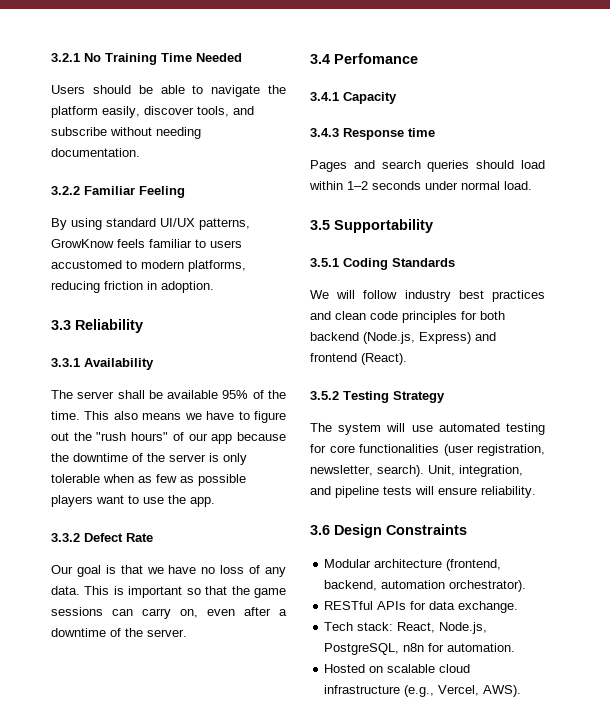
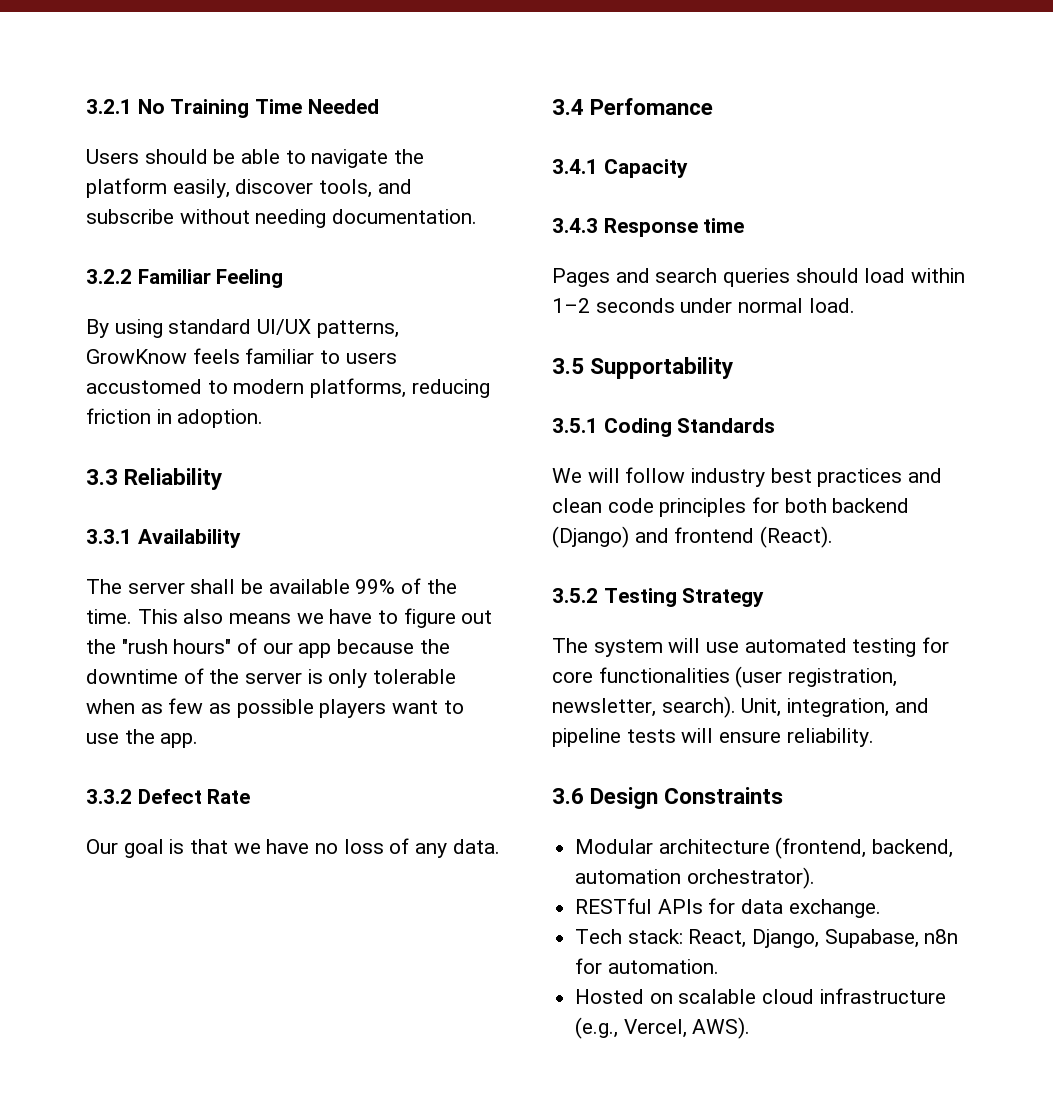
[222,390,249,399] 95% -> [355,579,396,594] 99%
[84,586,286,598] [51,607,287,619] [51,628,187,637] This is important so that the game sessions can carry on, even after a downtime of the server. -> (500, 846) none
[363,332,471,344] (Node.js, Express) -> [552,526,629,548] (Django)
[439,622,488,634] [324,643,400,655] Node.js, PostgreSQL, -> [752,929,919,948] Django, Supabase,

